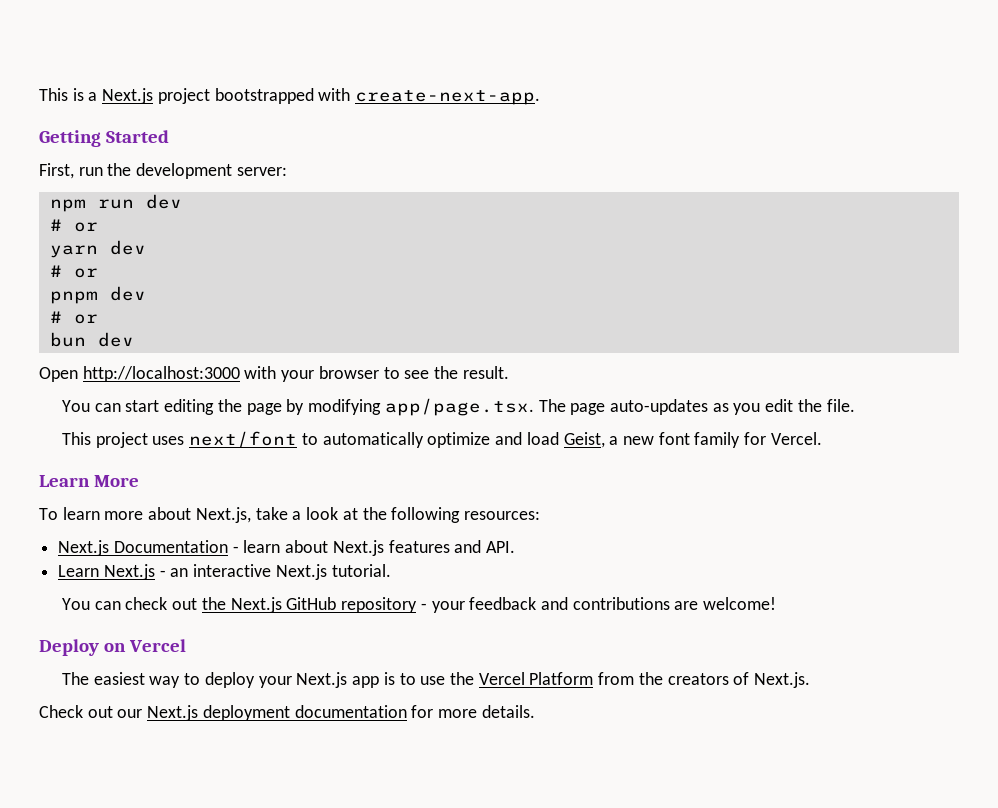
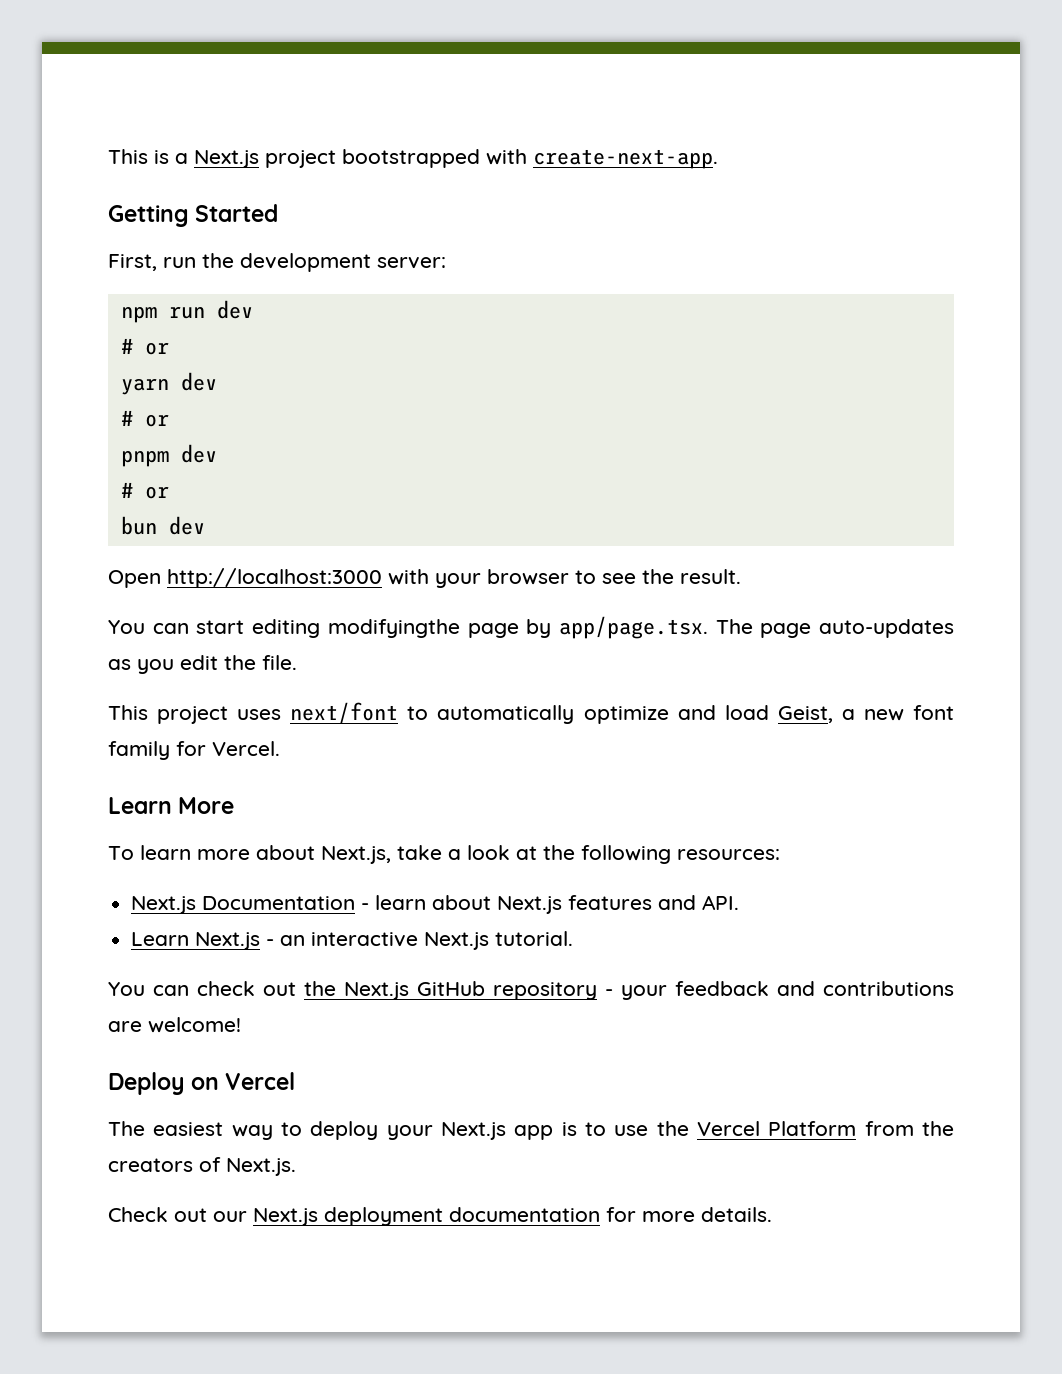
[217,399,242,412] the -> [327,619,460,638] modifyingthe
[308,399,382,415] modifying -> (552, 628) none

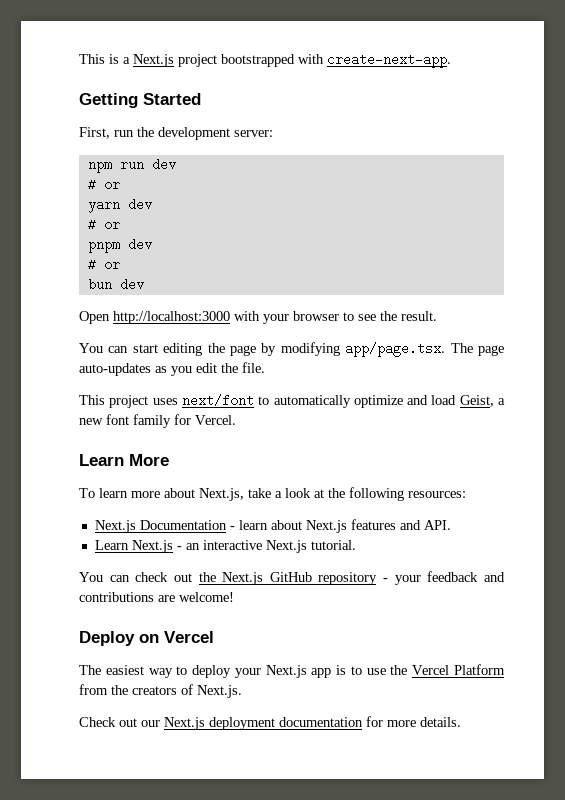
[327,619,460,638] modifyingthe -> [207,343,225,353] the
(552, 628) none -> [280,342,340,356] modifying

